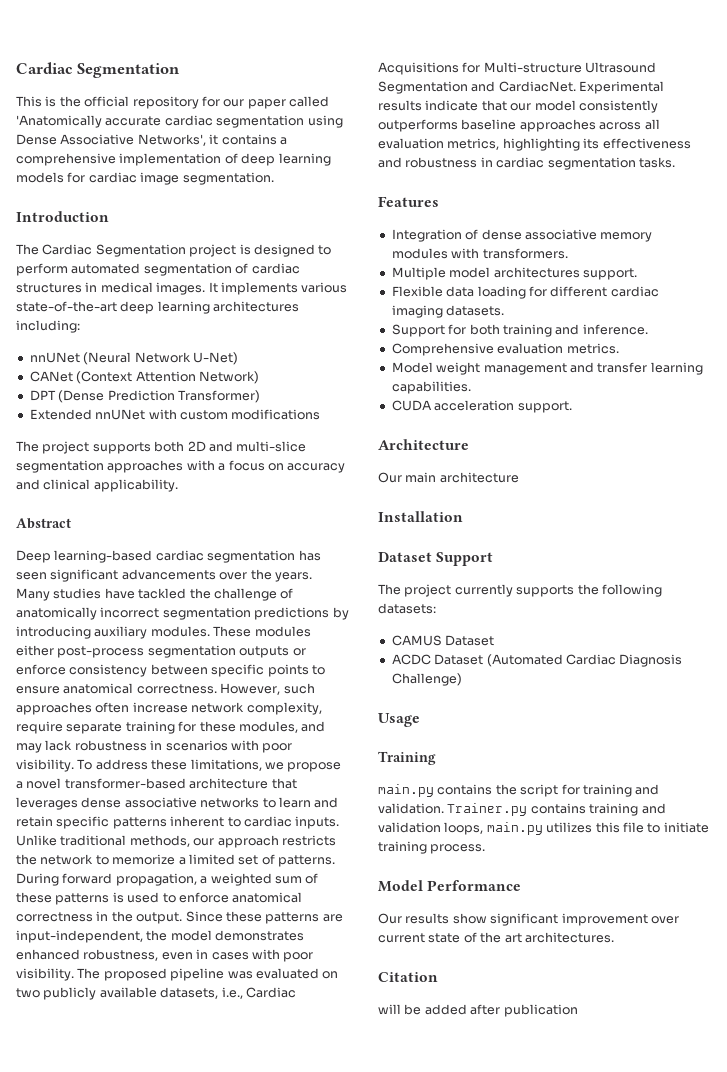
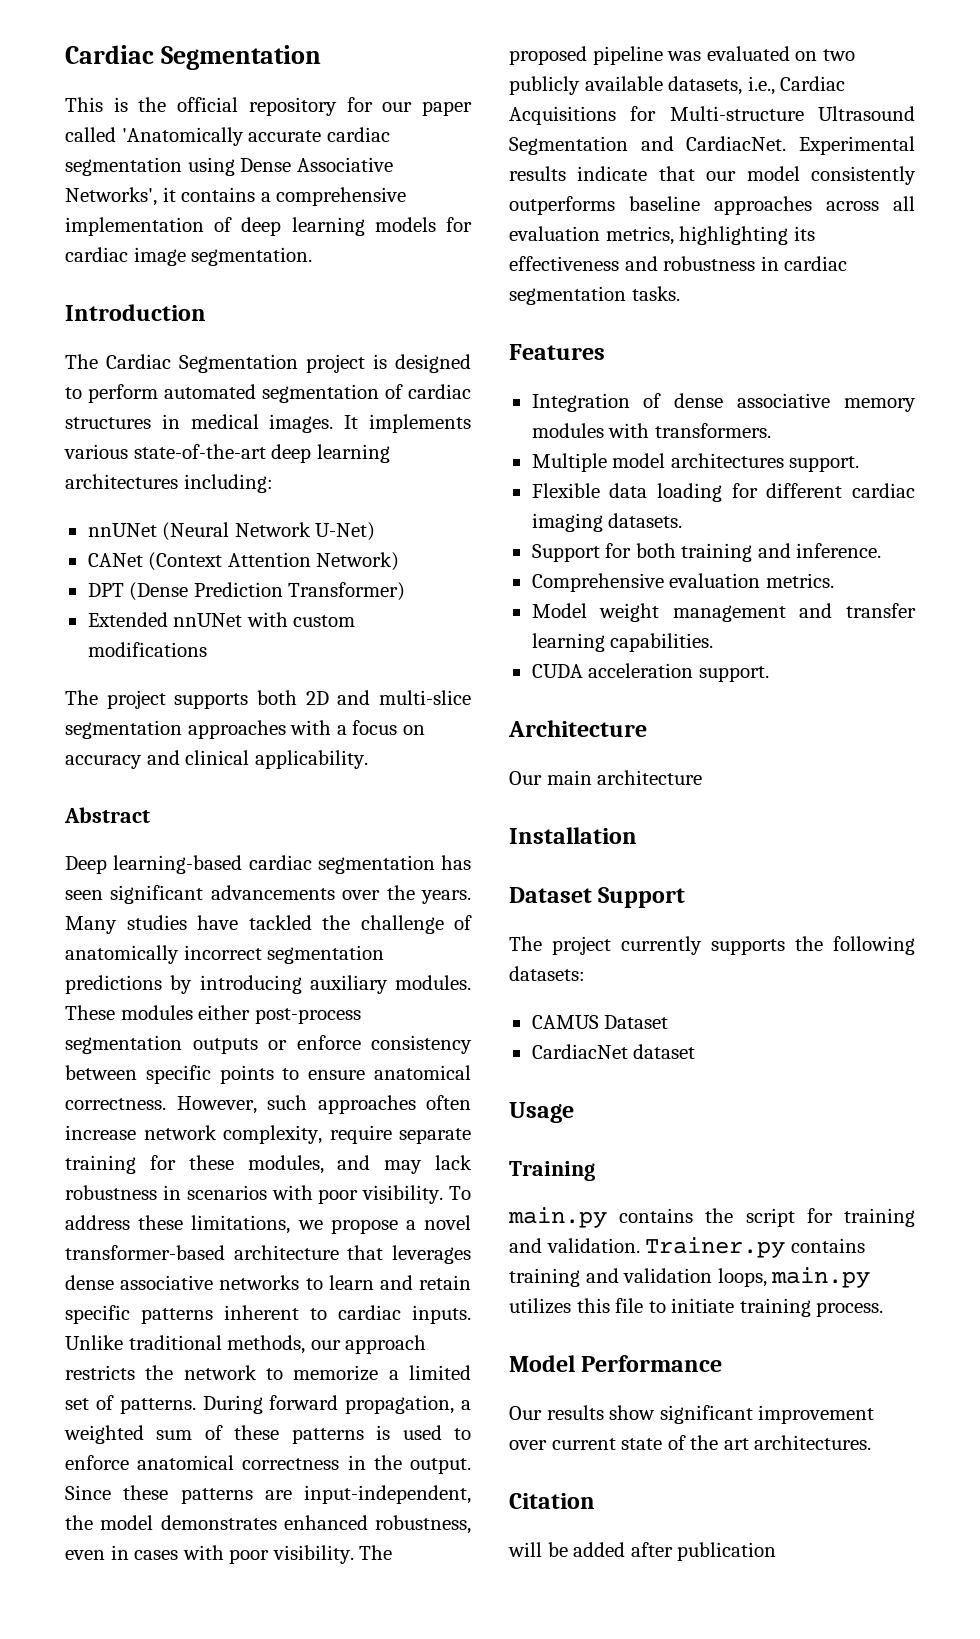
[391,654,683,667] [391,673,462,686] ACDC Dataset (Automated Cardiac Diagnosis Challenge) -> [531,1044,696,1059] CardiacNet dataset

